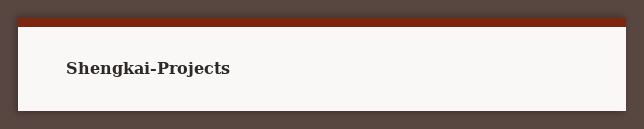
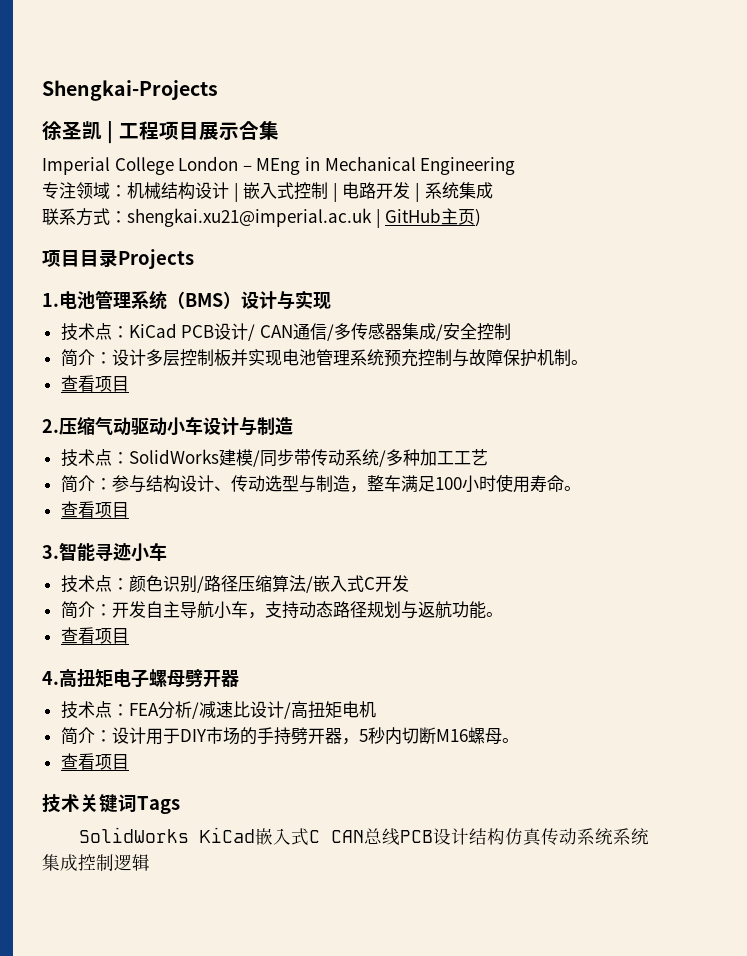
(230, 69) none -> [42,121,279,144] [42,156,516,175] [42,182,493,202] [42,208,482,228] [42,249,194,269] [42,290,331,310] [60,323,511,341] [60,349,588,367] [60,375,129,392] [42,416,293,436] [60,449,488,467] [60,474,581,493] [60,501,129,518] [42,542,167,562] [60,575,409,593] [60,601,503,619] [60,627,129,644] [42,668,239,688] [60,701,376,719] [60,727,519,745] [60,753,129,770] [42,794,180,814] [78,827,649,846] [42,854,150,871] // 徐圣凯 | 工程项目展示合集 // Imperial College London – MEng in Mechanical Engineering // 专注领域：机械结构设计 | 嵌入式控制 | 电路开发 | 系统集成 // 联系方式：shengkai.xu21@imperial.ac.uk | GitHub主页) // 项目目录Projects // 1.电池管理系统（BMS）设计与实现 // 技术点：KiCad PCB设计/ CAN通信/多传感器集成/安全控制 // 简介：设计多层控制板并实现电池管理系统预充控制与故障保护机制。 // 查看项目 // 2.压缩气动驱动小车设计与制造 // 技术点：SolidWorks建模/同步带传动系统/多种加工工艺 // 简介：参与结构设计、传动选型与制造，整车满足100小时使用寿命。 // 查看项目 // 3.智能寻迹小车 // 技术点：颜色识别/路径压缩算法/嵌入式C开发 // 简介：开发自主导航小车，支持动态路径规划与返航功能。 // 查看项目 // 4.高扭矩电子螺母劈开器 // 技术点：FEA分析/减速比设计/高扭矩电机 // 简介：设计用于DIY市场的手持劈开器，5秒内切断M16螺母。 // 查看项目 // 技术关键词Tags // SolidWorks KiCad嵌入式C CAN总线PCB设计结构仿真传动系统系统集成控制逻辑

